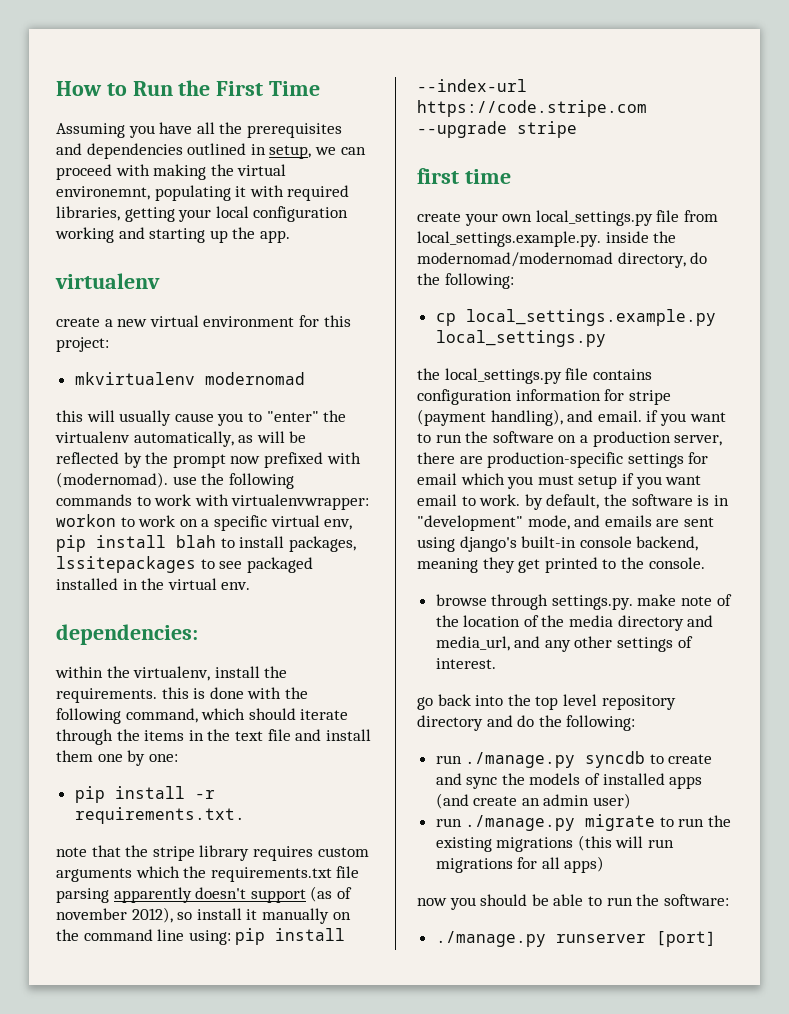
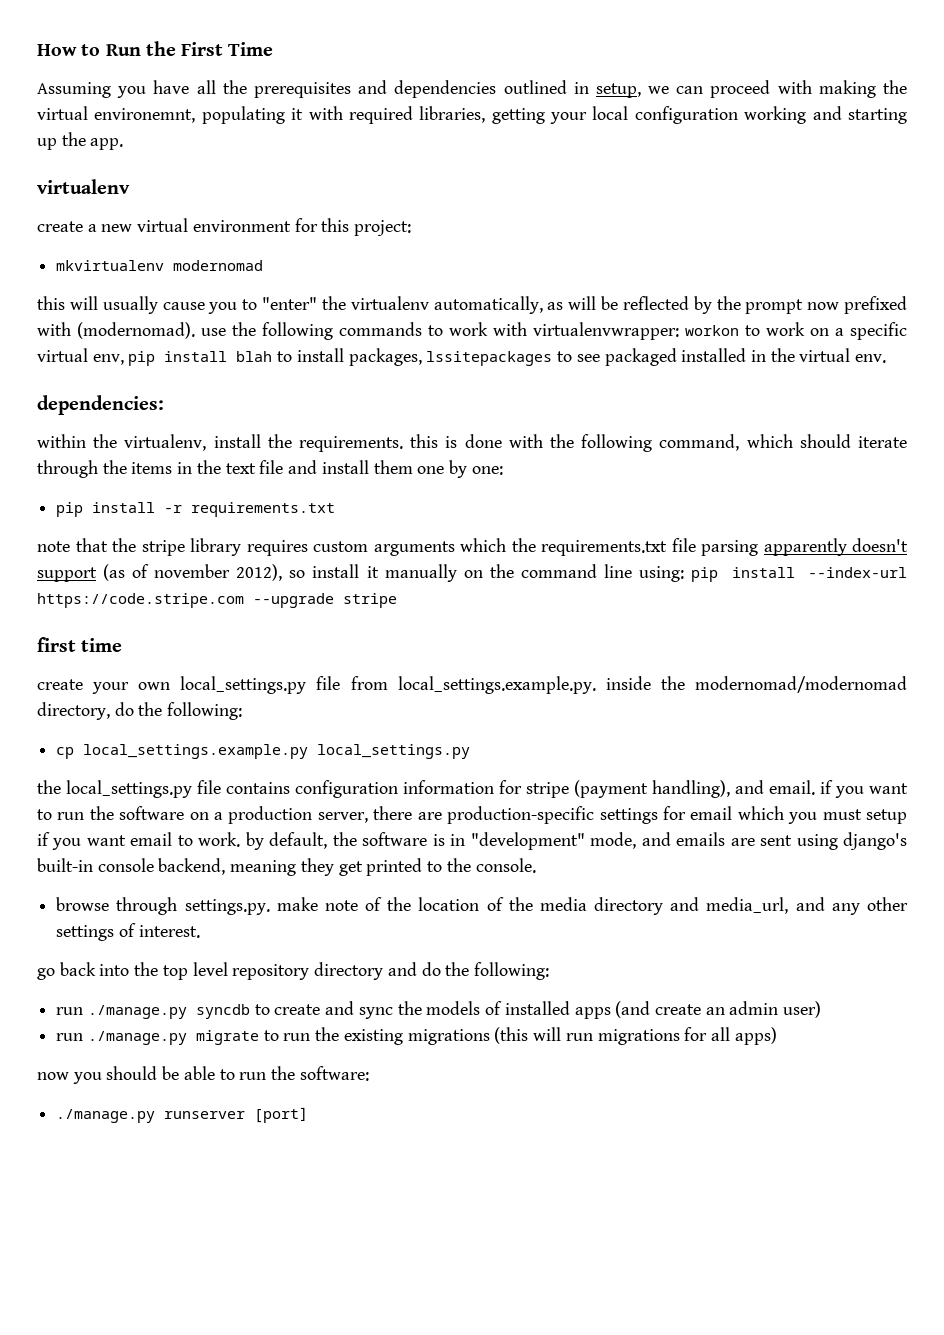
[74,807,245,824] requirements.txt. -> [191,502,336,517] requirements.txt

